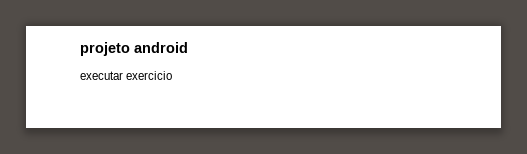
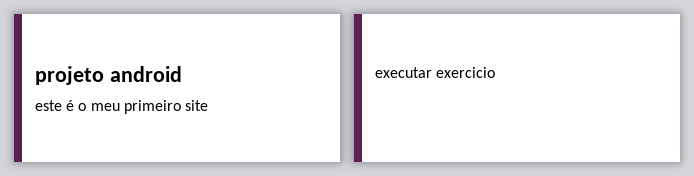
(188, 47) none -> [35,100,208,114] // este é o meu primeiro site

